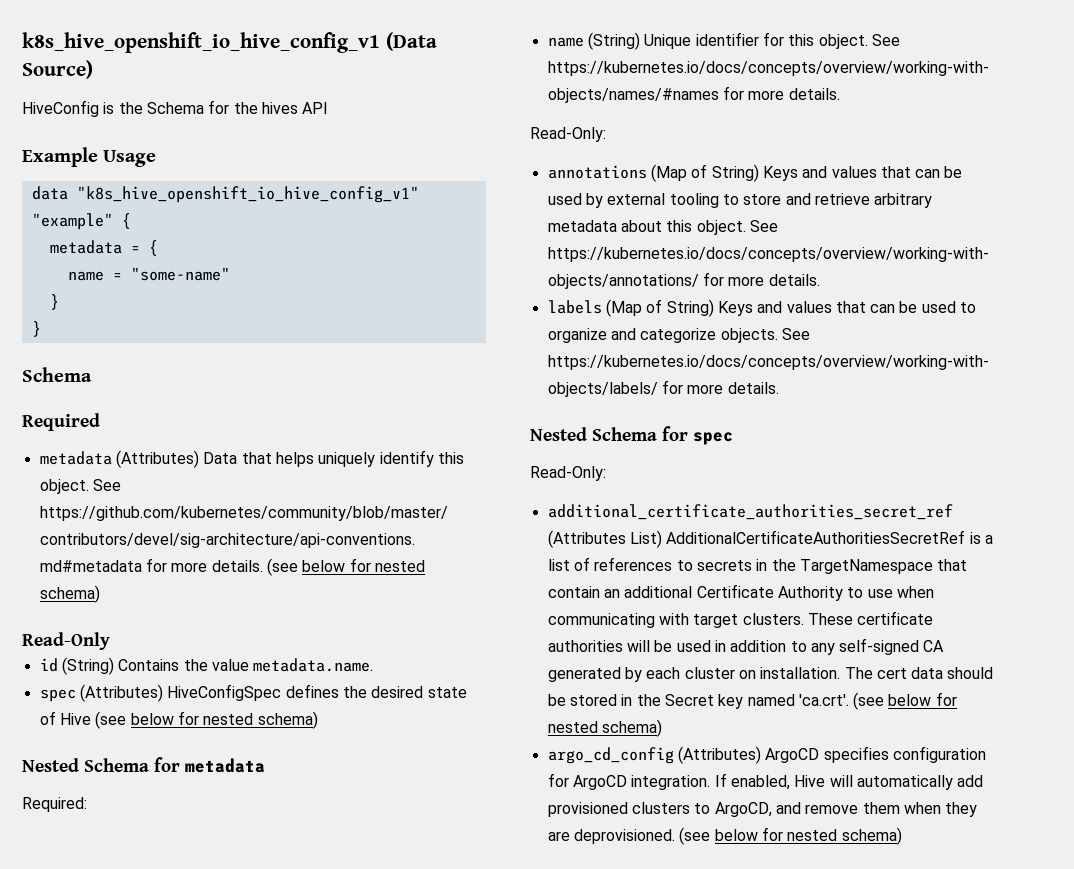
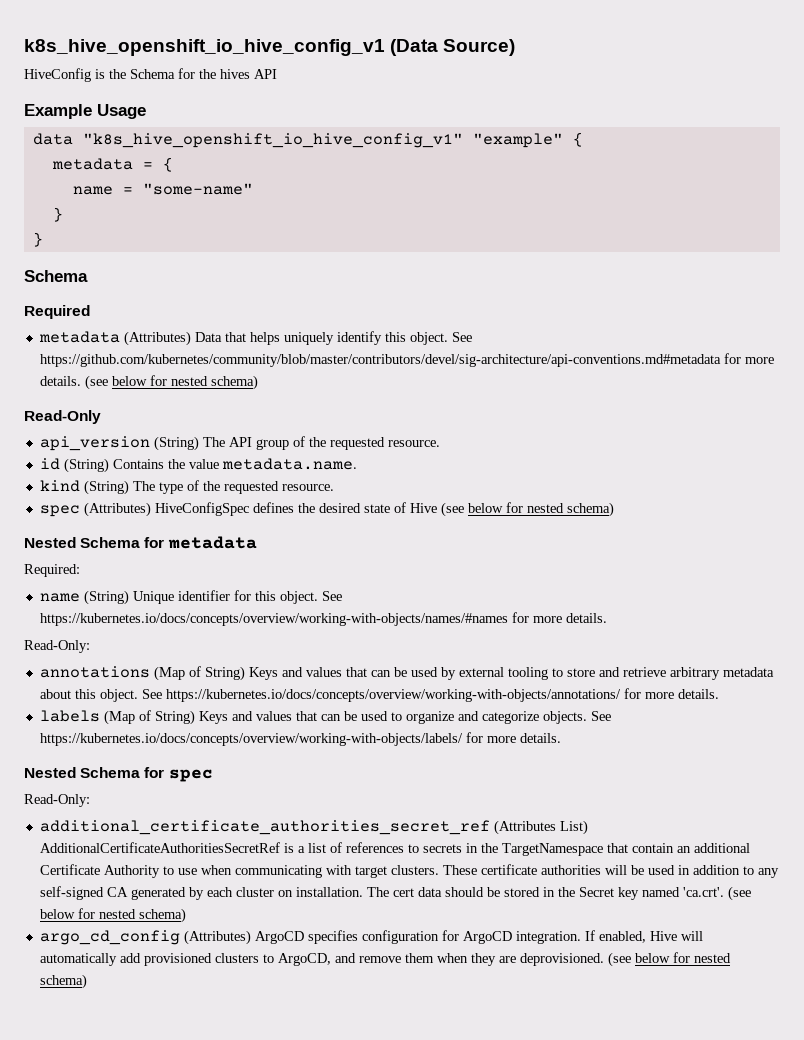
(110, 641) none -> [39,436,440,451] // api_version (String) The API group of the requested resource.
(374, 665) none -> [39,480,334,495] // kind (String) The type of the requested resource.

